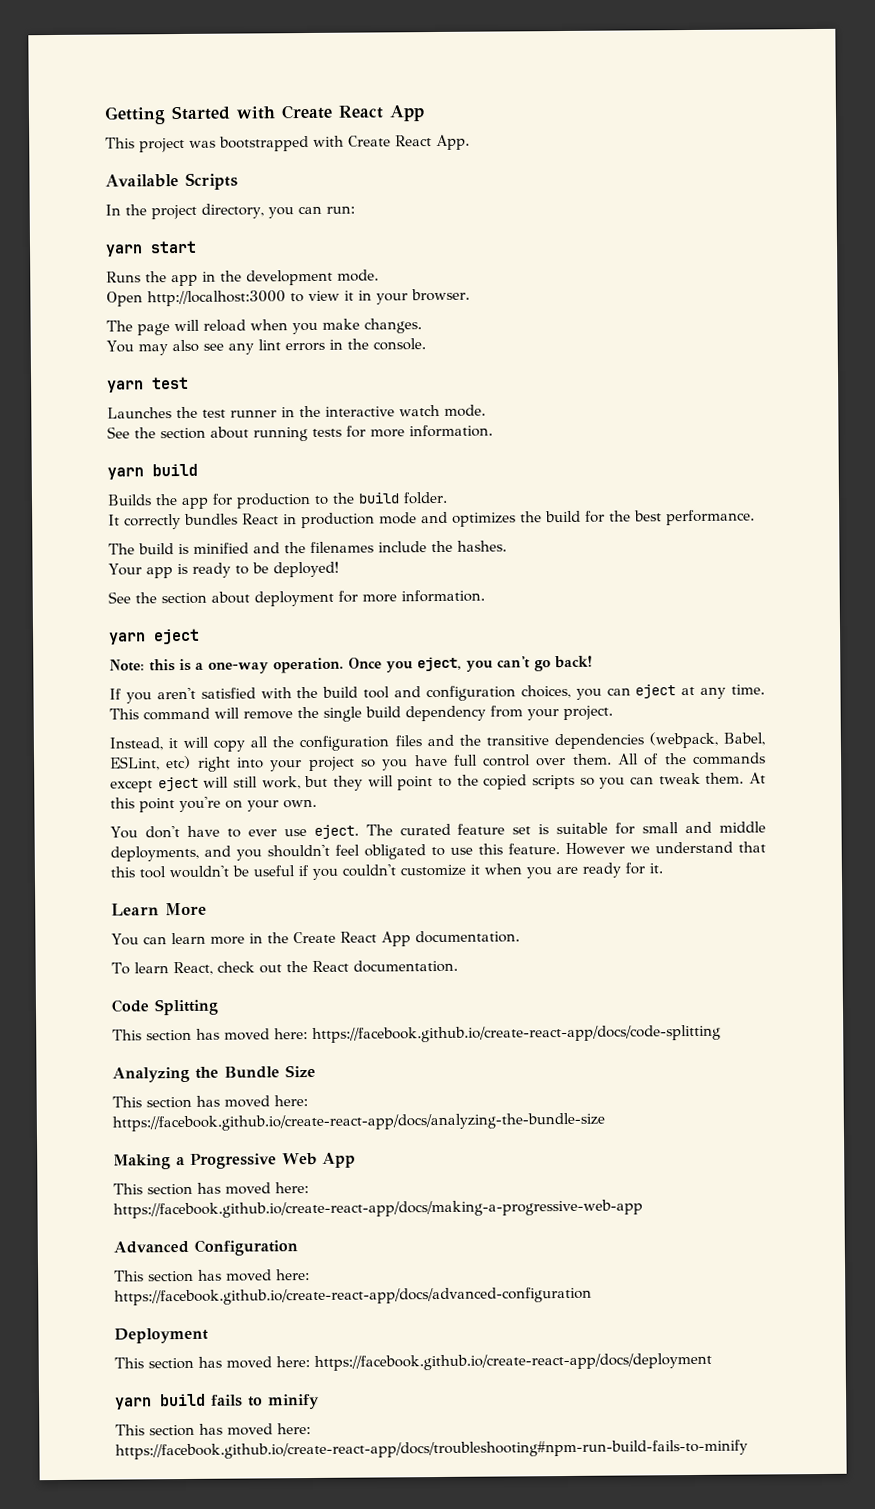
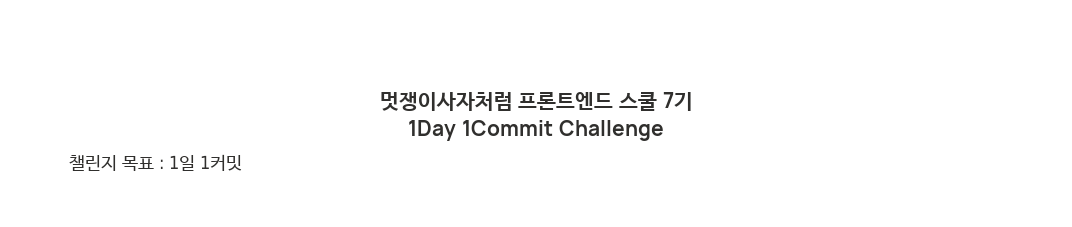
[104,104,425,125] [105,134,470,153] [105,172,238,190] [105,203,355,220] [105,240,197,257] [106,269,379,287] [106,288,470,307] [106,318,422,336] [106,338,426,356] [107,376,189,393] [107,404,486,419] [107,424,493,442] [107,463,198,480] [107,491,448,509] [108,509,755,530] [108,540,507,555] [108,561,339,579] [108,589,485,607] [109,628,200,645] [109,655,593,674] [109,684,765,704] [109,705,613,722] [109,731,766,752] [110,752,766,772] [110,772,766,793] [110,796,317,813] [110,821,766,839] [110,841,766,862] [110,862,663,880] [111,902,207,916] [111,930,520,947] [111,959,458,976] [111,998,219,1016] [112,1024,721,1043] [112,1064,316,1083] [112,1095,308,1109] [112,1112,605,1132] [113,1152,356,1170] [113,1182,309,1196] [113,1199,643,1219] [113,1239,298,1256] [114,1269,310,1283] [114,1286,592,1306] [114,1327,209,1344] [114,1352,712,1371] [115,1393,320,1410] [115,1423,311,1437] [115,1439,748,1460] Getting Started with Create React App // This project was bootstrapped with Create React App. // Available Scripts // In the project directory, you can run: // yarn start // Runs the app in the development mode. // Open http://localhost:3000 to view it in your browser. // The page will reload when you make changes. // You may also see any lint errors in the console. // yarn test // Launches the test runner in the interactive watch mode. // See the section about running tests for more information. // yarn build // Builds the app for production to the build folder. // It correctly bundles React in production mode and optimizes the build for the best performance. // The build is minified and the filenames include the hashes. // Your app is ready to be deployed! // See the section about deployment for more information. // yarn eject // Note: this is a one-way operation. Once you eject, you can't go back! // If you aren't satisfied with the build tool and configuration choices, you can eject at any time. This command will remove the single build dependency from your project. // Instead, it will copy all the configuration files and the transitive dependencies (webpack, Babel, ESLint, etc) right into your project so you have full control over them. All of the commands except eject will still work, but they will point to the copied scripts so you can tweak them. At this point you're on your own. // You don't have to ever use eject. The curated feature set is suitable for small and middle deployments, and you shouldn't feel obligated to use this feature. However we understand that this tool wouldn't be useful if you couldn't customize it when you are ready for it. // Learn More // You can learn more in the Create React App documentation. // To learn React, check out the React documentation. // Code Splitting // This section has moved here: https://facebook.github.io/create-react-app/docs/code-splitting // Analyzing the Bundle Size // This section has moved here: https://facebook.github.io/create-react-app/docs/analyzing-the-bundle-size // Making a Progressive Web App // This section has moved here: https://facebook.github.io/create-react-app/docs/making-a-progressive-web-app // Advanced Configuration // This section has moved here: https://facebook.github.io/create-react-app/docs/advanced-configuration // Deployment // This section has moved here: https://facebook.github.io/create-react-app/docs/deployment // yarn build fails to minify // This section has moved here: https://facebook.github.io/create-react-app/docs/troubleshooting#npm-run-build-fails-to-minify -> [379,92,693,111] [408,120,664,141] [69,154,242,172] 멋쟁이사자처럼 프론트엔드 스쿨 7기 // 1Day 1Commit Challenge // 챌린지 목표 : 1일 1커밋

